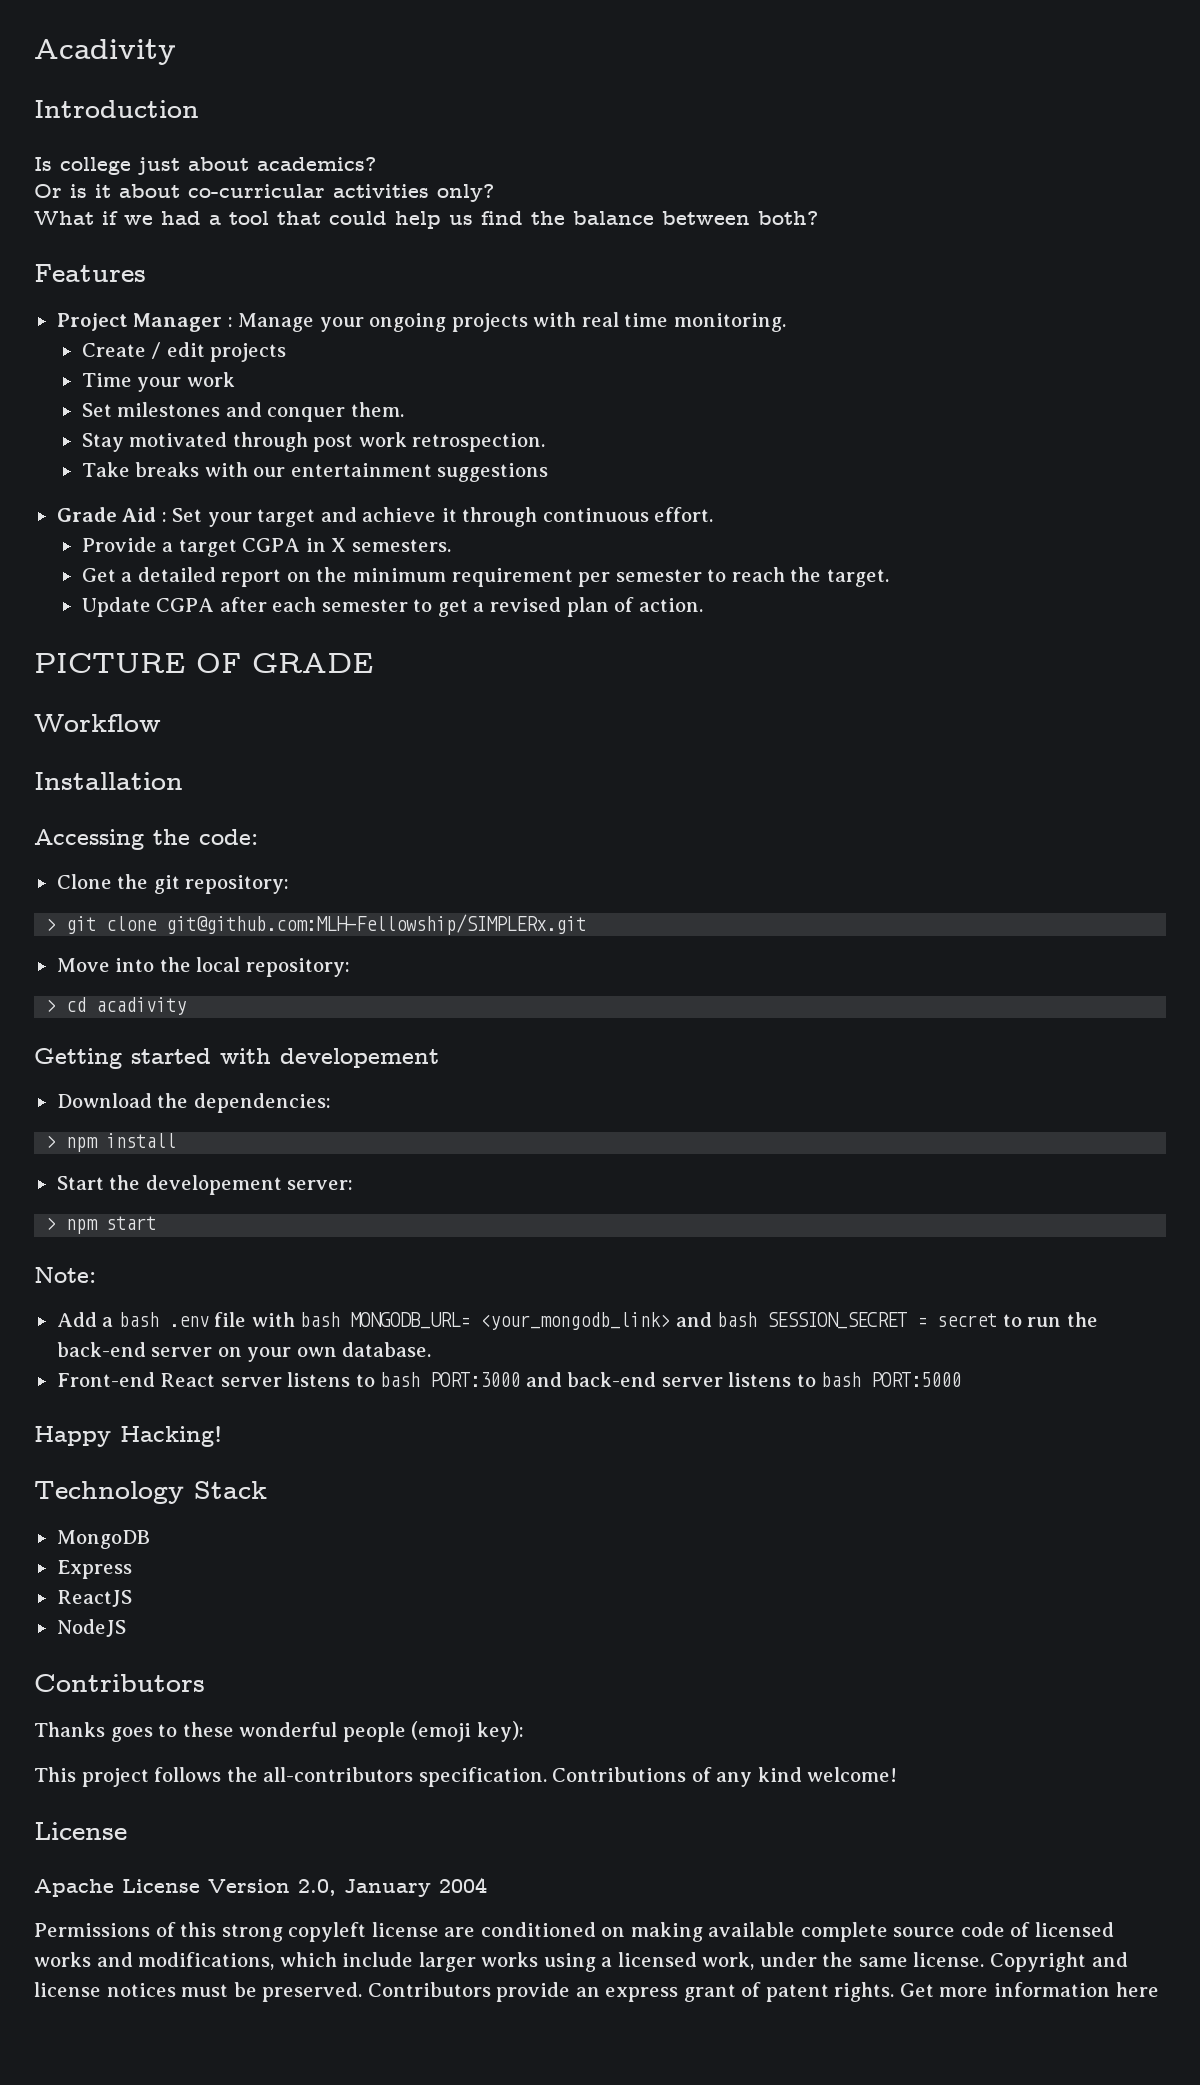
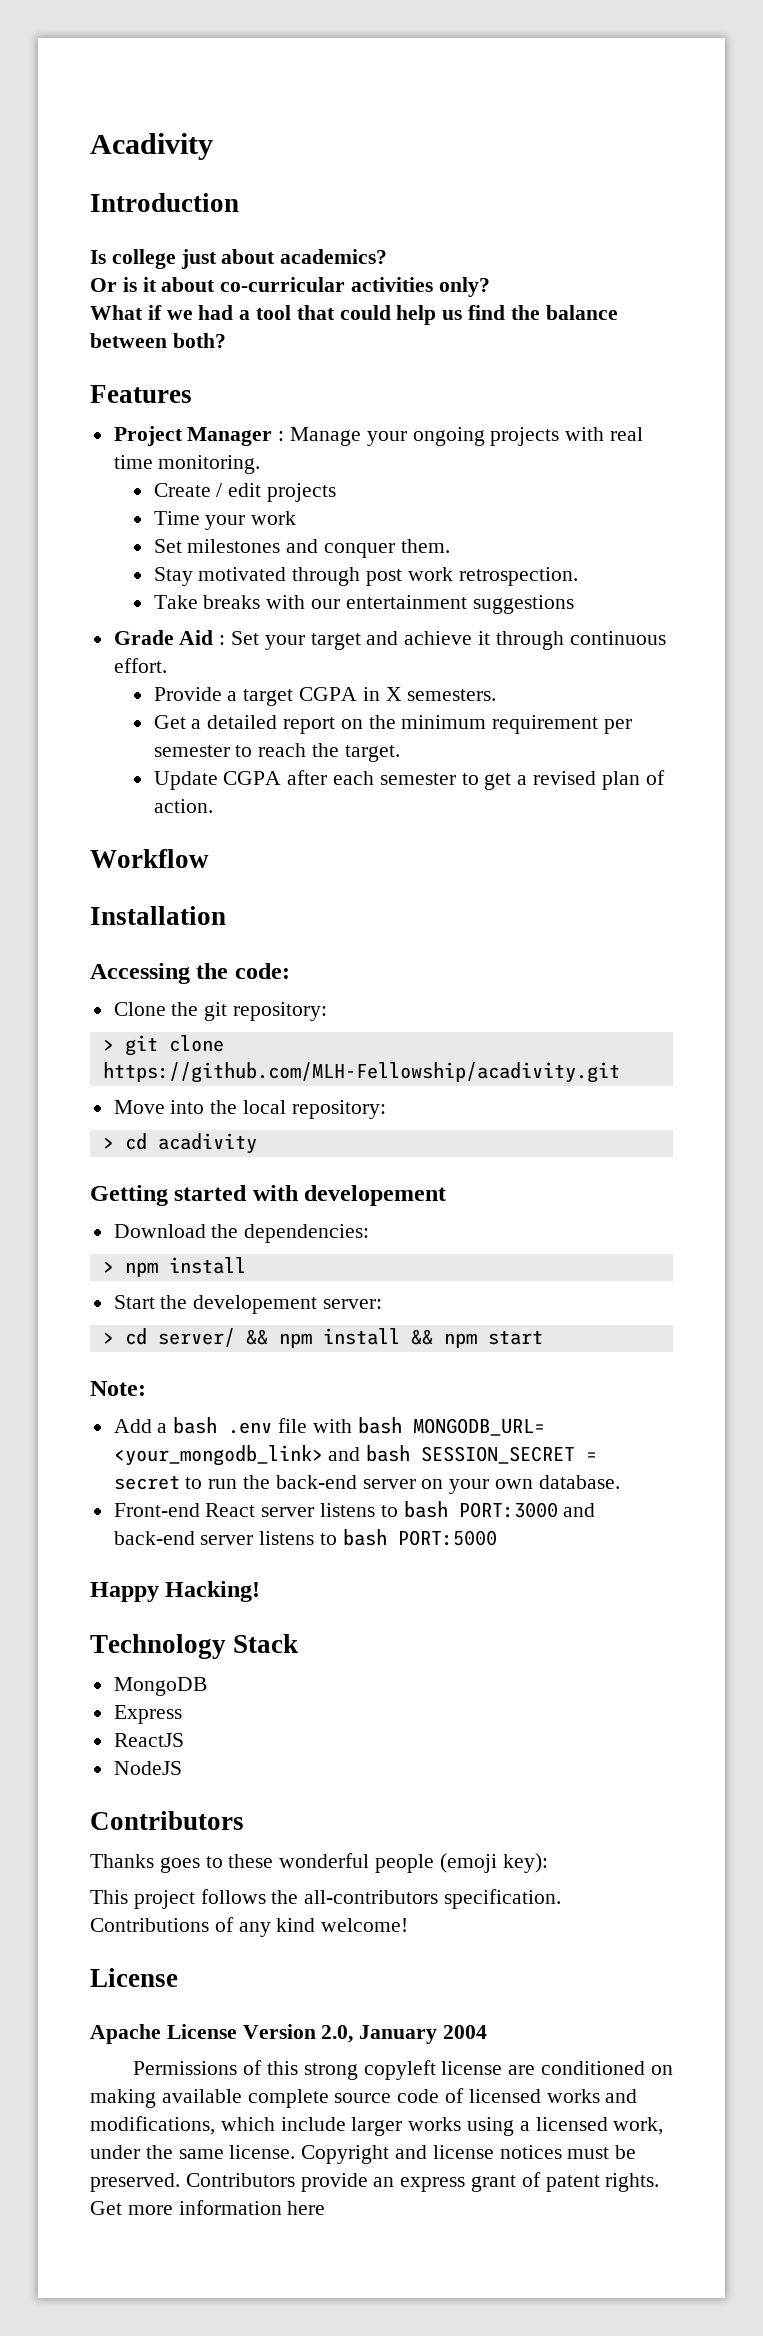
[34,653,373,673] // PICTURE OF GRADE -> (213, 806) none
[166,914,587,935] git@github.com:MLH-Fellowship/SIMPLERx.git -> [102,1062,620,1083] https://github.com/MLH-Fellowship/acadivity.git
(57, 1223) none -> [124,1328,433,1348] cd server/ && npm install &&

